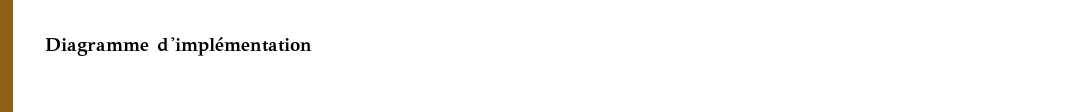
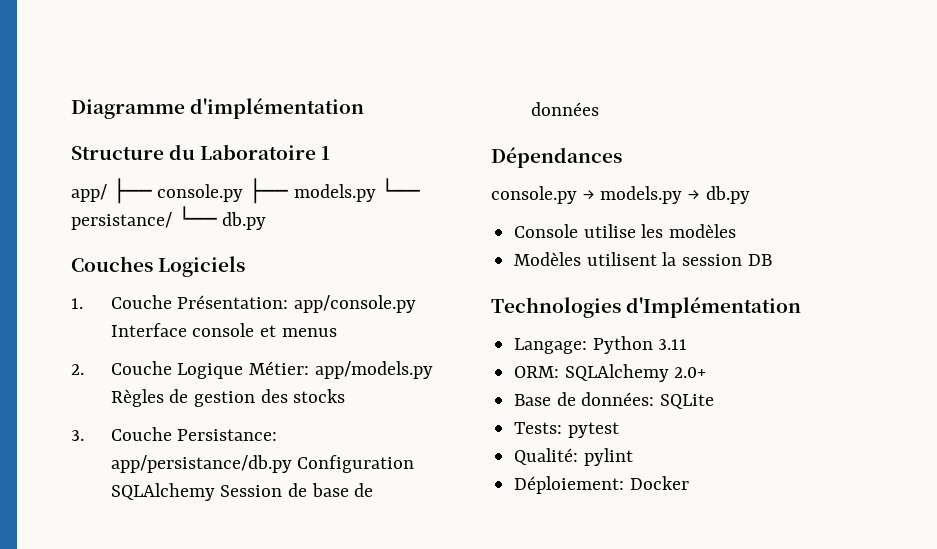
(312, 46) none -> [71,144,331,160] [71,178,421,204] [71,206,267,230] [71,256,246,277] [71,295,417,313] [110,323,337,337] [71,361,433,379] [110,389,346,407] [71,427,278,441] [110,455,415,473] [110,483,374,501] [530,102,599,116] [491,147,622,168] [491,186,750,204] [514,224,737,238] [514,252,772,266] [491,297,802,318] [514,336,688,354] [514,364,707,382] [514,392,715,409] [514,422,619,438] [514,448,633,466] [514,476,689,494] // Structure du Laboratoire 1 // app/ ├── console.py ├── models.py └── persistance/ └── db.py // Couches Logiciels // 1. Couche Présentation: app/console.py Interface console et menus // 2. Couche Logique Métier: app/models.py Règles de gestion des stocks // 3. Couche Persistance: app/persistance/db.py Configuration SQLAlchemy Session de base de données // Dépendances // console.py → models.py → db.py // Console utilise les modèles // Modèles utilisent la session DB // Technologies d'Implémentation // Langage: Python 3.11 // ORM: SQLAlchemy 2.0+ // Base de données: SQLite // Tests: pytest // Qualité: pylint // Déploiement: Docker

